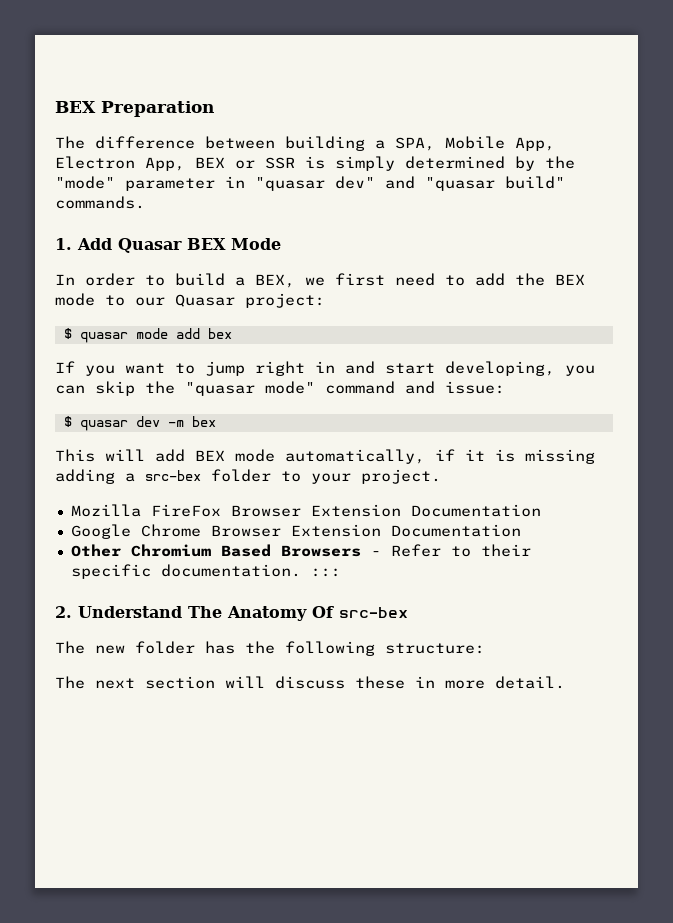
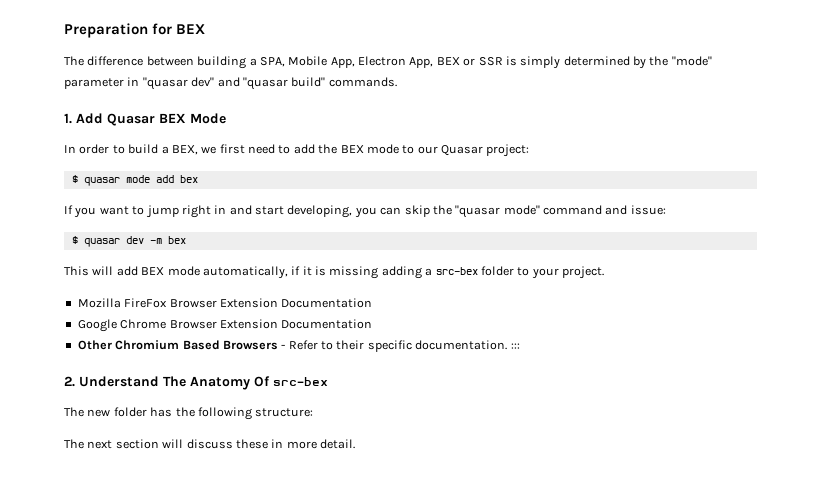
[55,101,214,117] BEX Preparation -> [64,23,206,38] Preparation for BEX

